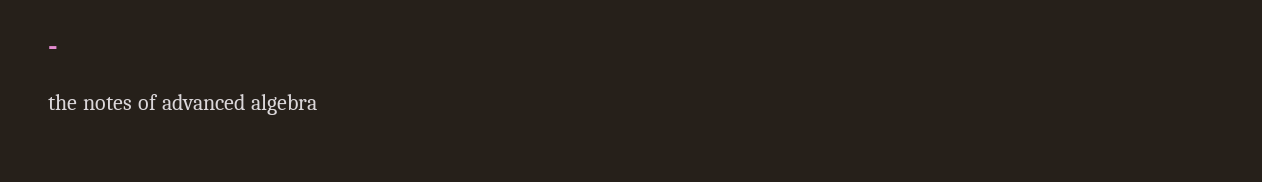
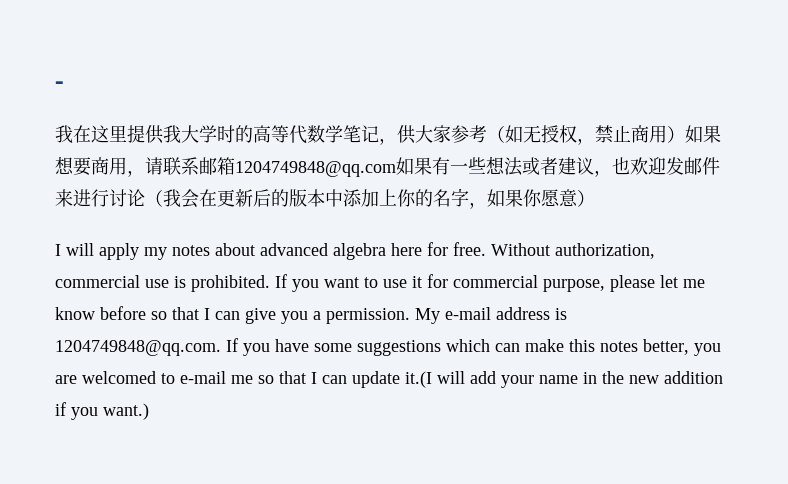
[48,94,317,115] the notes of advanced algebra -> [55,125,721,145] [55,156,720,177] [55,188,595,209] [55,242,655,260] [55,274,705,292] [55,306,567,324] [55,338,721,356] [55,371,723,388] [55,402,149,420] 我在这里提供我大学时的高等代数学笔记，供大家参考（如无授权，禁止商用）如果想要商用，请联系邮箱1204749848@qq.com如果有一些想法或者建议，也欢迎发邮件来进行讨论（我会在更新后的版本中添加上你的名字，如果你愿意） // I will apply my notes about advanced algebra here for free. Without authorization, commercial use is prohibited. If you want to use it for commercial purpose, please let me know before so that I can give you a permission. My e-mail address is 1204749848@qq.com. If you have some suggestions which can make this notes better, you are welcomed to e-mail me so that I can update it.(I will add your name in the new addition if you want.)

